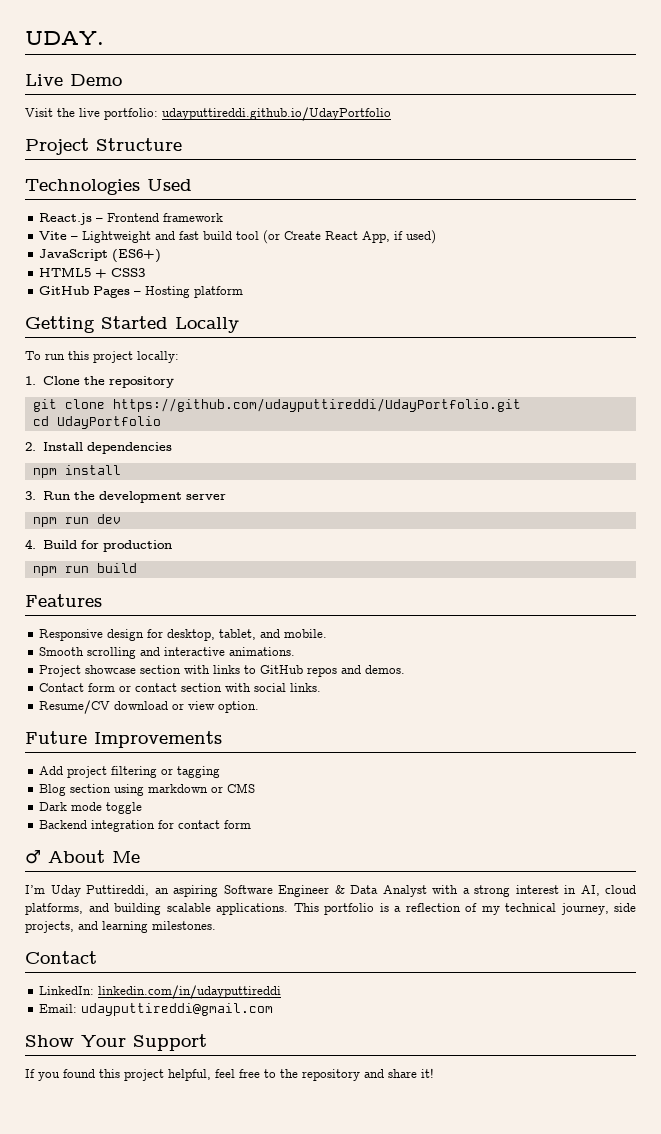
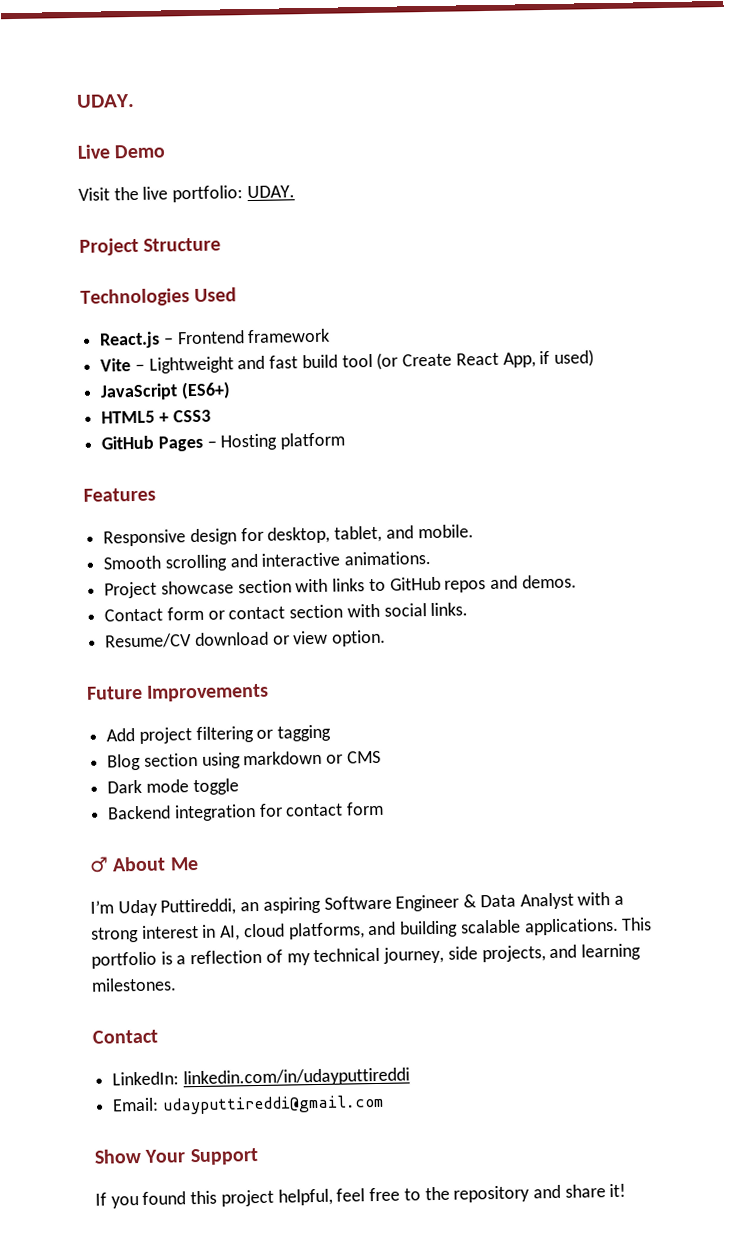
[162,107,391,121] udayputtireddi.github.io/UdayPortfolio -> [246,185,295,199] UDAY.
[25,316,239,333] [25,351,179,363] [25,376,174,388] [32,398,521,412] [32,416,161,429] [25,442,172,454] [32,465,121,478] [25,491,226,503] [32,514,121,527] [25,539,172,552] [32,563,137,576] // Getting Started Locally // To run this project locally: // 1. Clone the repository // git clone https://github.com/udayputtireddi/UdayPortfolio.git // cd UdayPortfolio // 2. Install dependencies // npm install // 3. Run the development server // npm run dev // 4. Build for production // npm run build -> (346, 441) none

